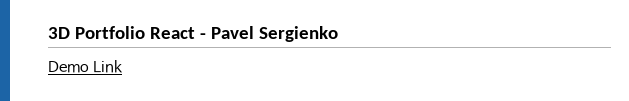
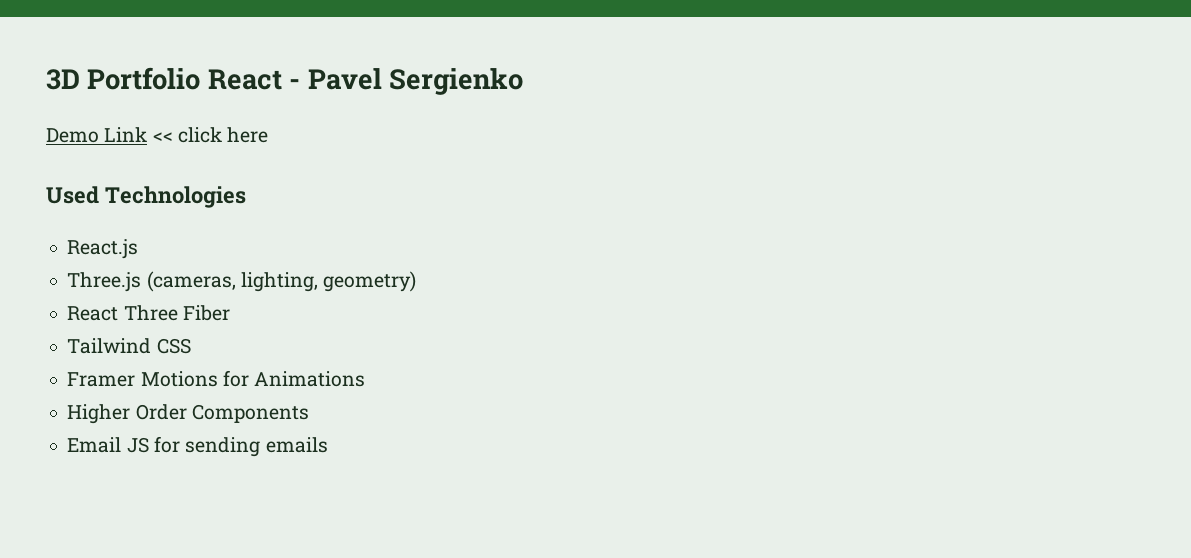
(123, 66) none -> [152,127,269,143] [46,186,246,208] [67,239,139,259] [67,271,417,292] [67,305,230,321] [67,338,191,354] [67,370,366,387] [67,404,309,424] [67,436,328,457] << click here // Used Technologies // React.js // Three.js (cameras, lighting, geometry) // React Three Fiber // Tailwind CSS // Framer Motions for Animations // Higher Order Components // Email JS for sending emails

